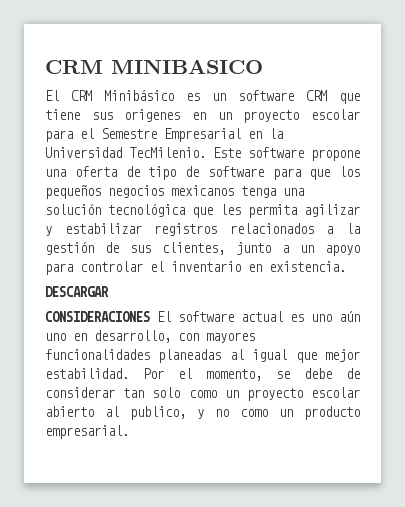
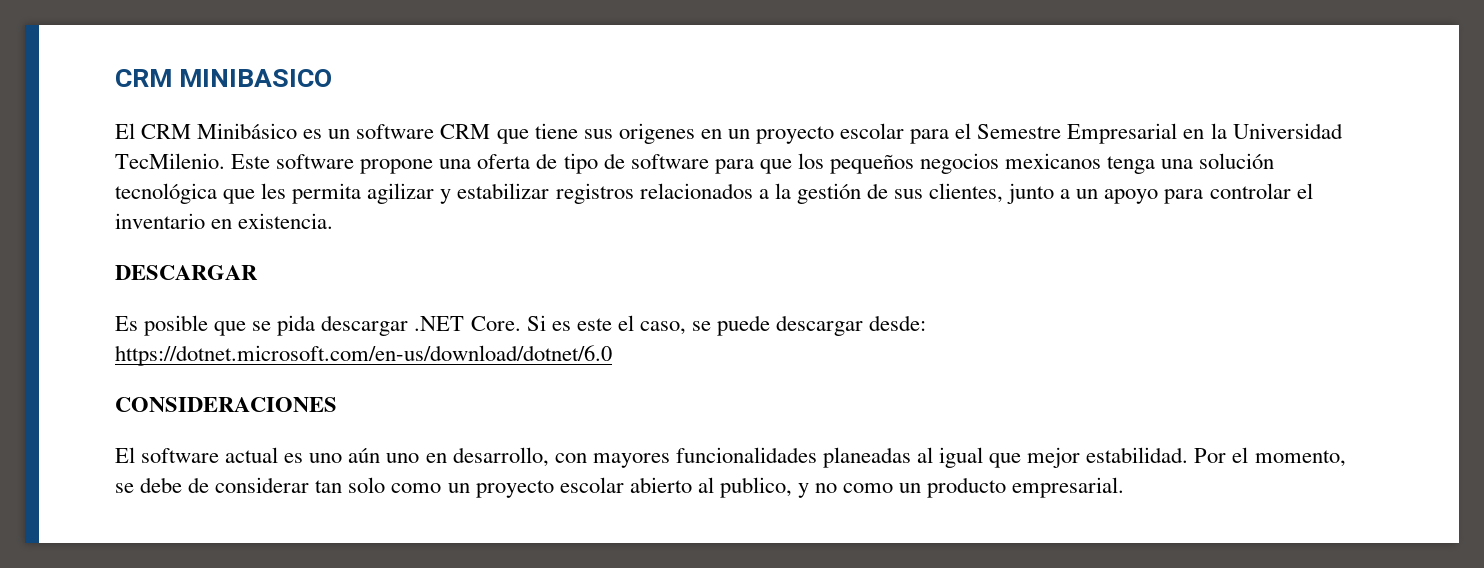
(109, 291) none -> [115,315,927,336] [115,345,612,366] // Es posible que se pida descargar .NET Core. Si es este el caso, se puede descargar desde: https://dotnet.microsoft.com/en-us/download/dotnet/6.0
(150, 316) none -> (337, 404) //

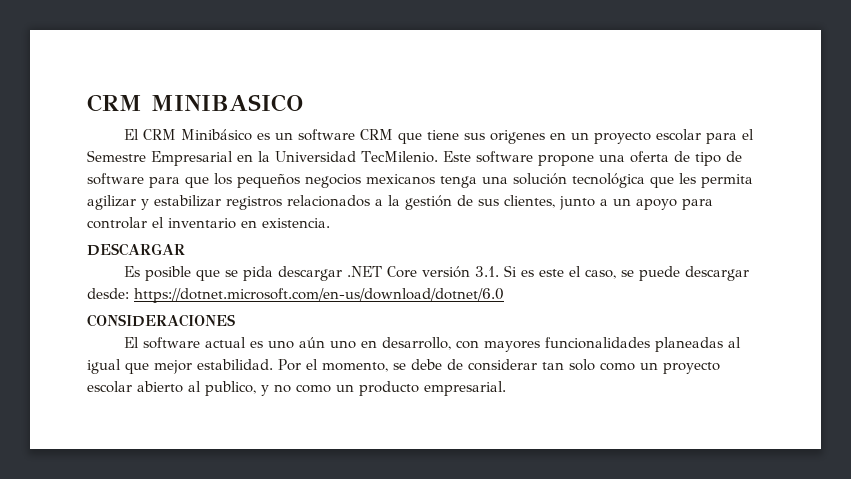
[470,316,521,331] Core. -> [387,266,500,278] Core versión 3.1.

